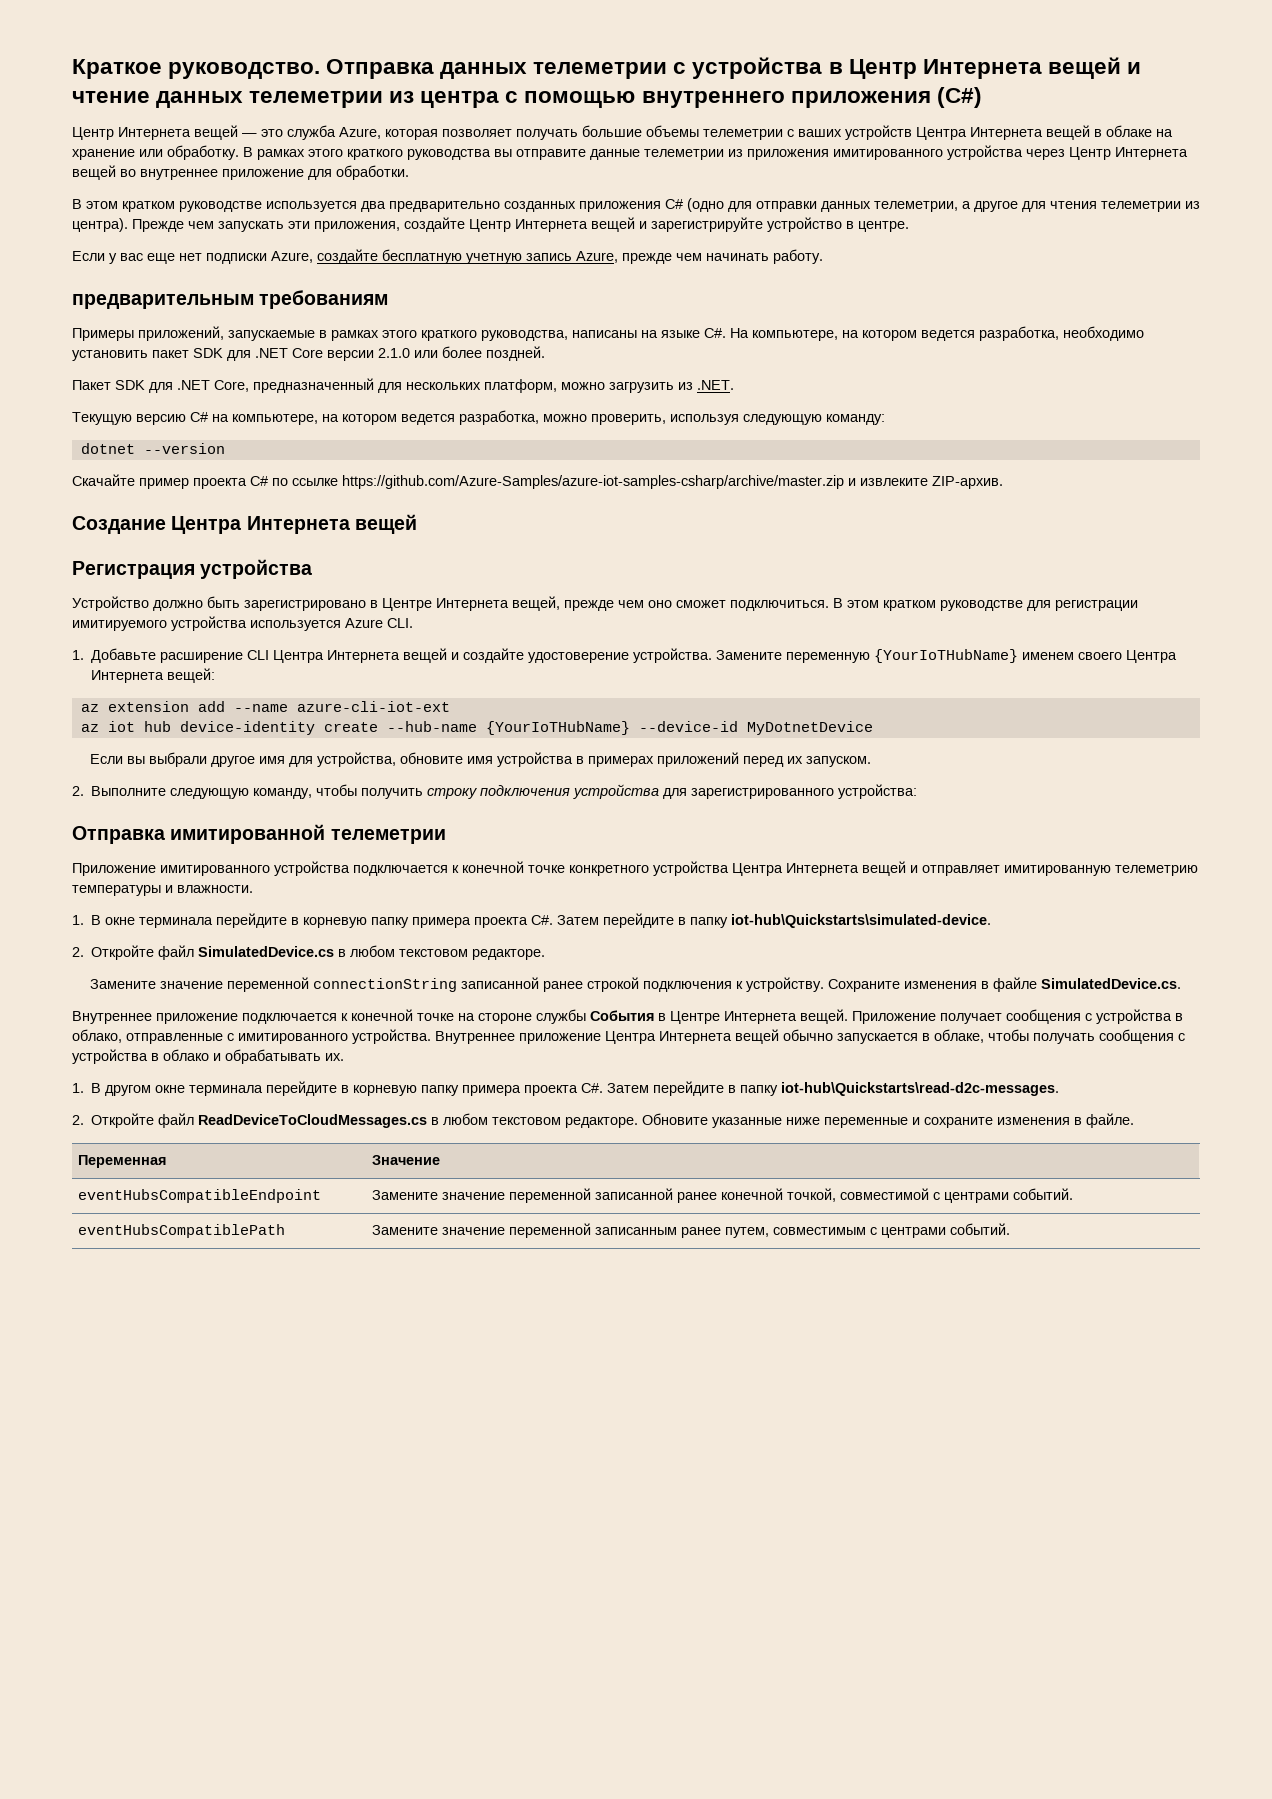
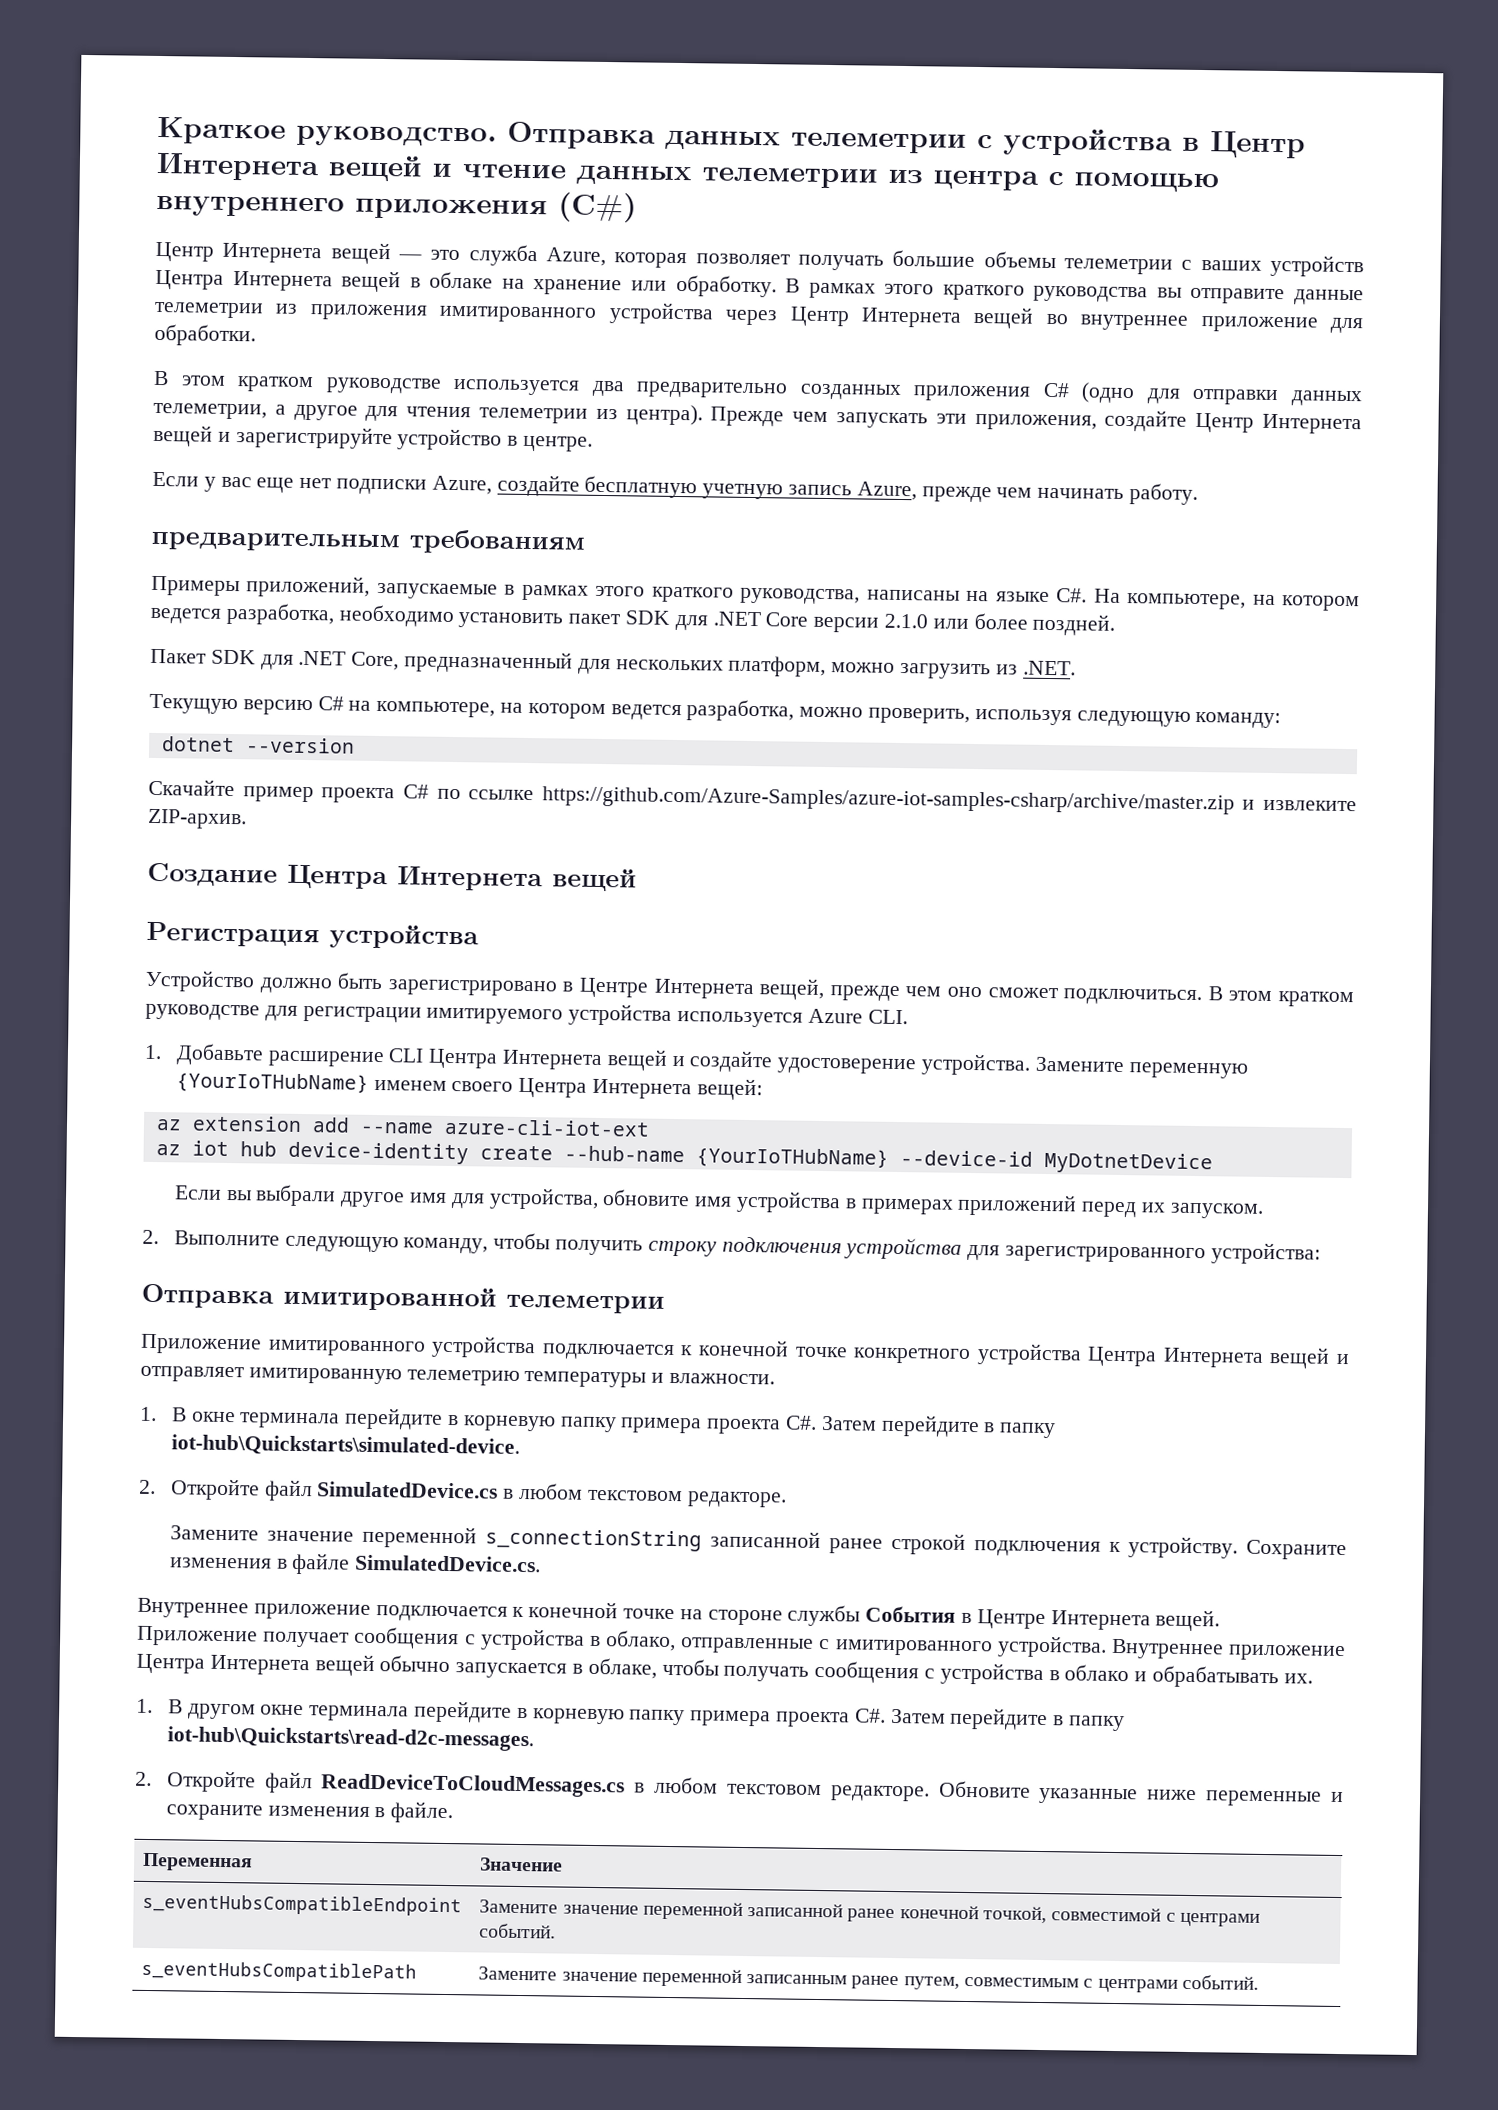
[313,978,458,992] connectionString -> [484,1528,702,1552] s_connectionString
[78,1189,322,1203] eventHubsCompatibleEndpoint -> [142,1893,463,1917] s_eventHubsCompatibleEndpoint
[78,1224,286,1238] eventHubsCompatiblePath -> [141,1960,418,1983] s_eventHubsCompatiblePath

